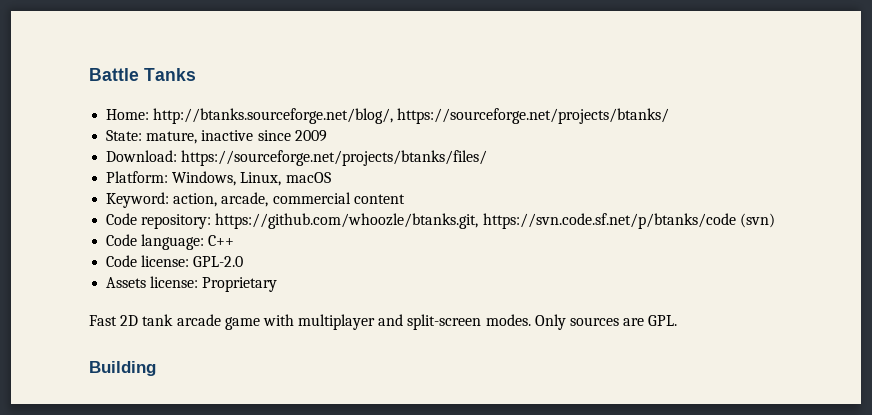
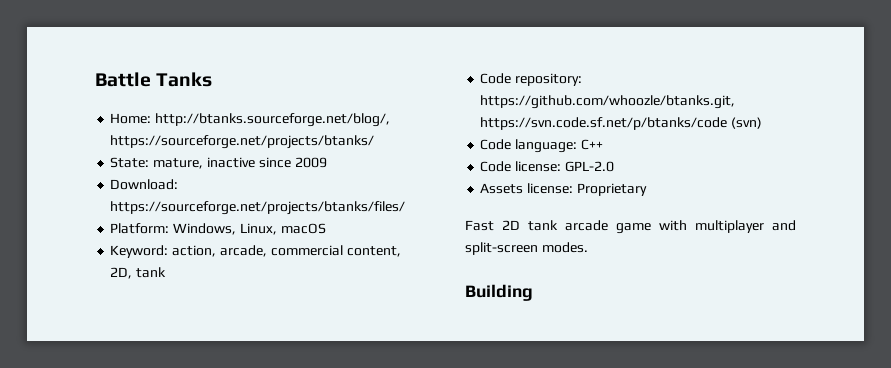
[353,194,405,204] content -> [346,246,401,257] [110,267,167,279] content, 2D, tank
[534,314,678,330] Only sources are GPL. -> (588, 247) none

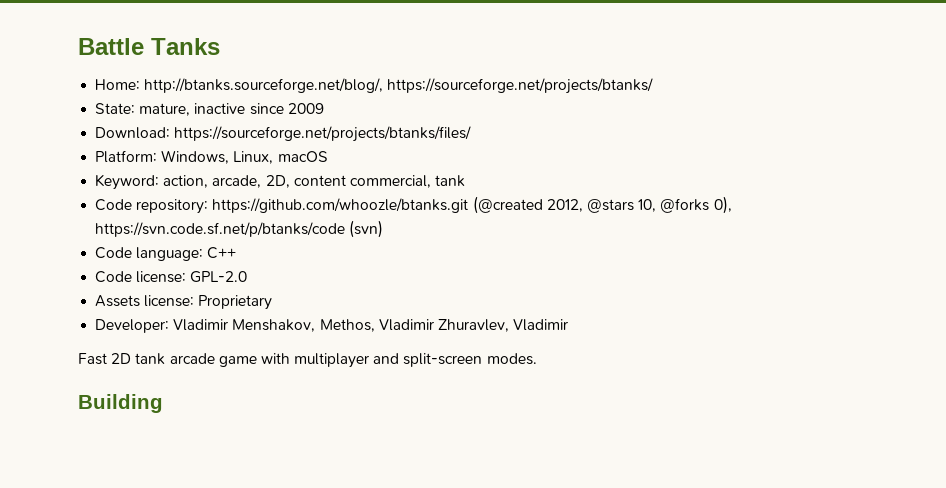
[270,245,401,257] [110,267,133,279] commercial content, 2D, -> [265,175,431,188] 2D, content commercial,
[480,95,736,109] https://github.com/whoozle/btanks.git, -> [212,196,732,214] https://github.com/whoozle/btanks.git (@created 2012, @stars 10, @forks 0),
(647, 189) none -> [95,319,569,333] // Developer: Vladimir Menshakov, Methos, Vladimir Zhuravlev, Vladimir

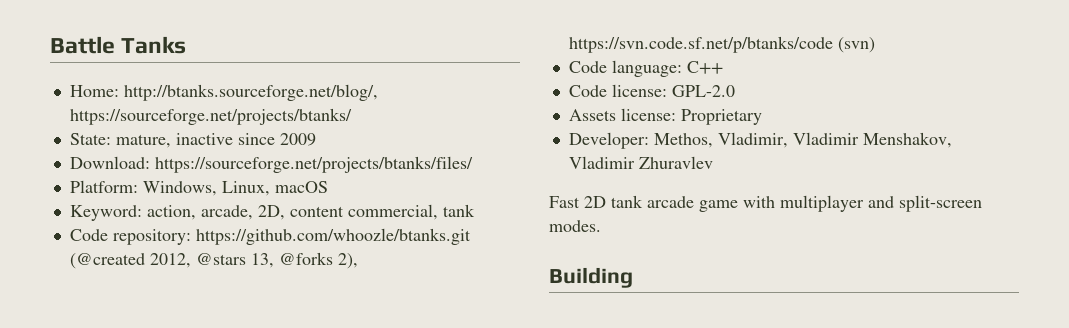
[638,196,732,214] 10, @forks 0), -> [250,252,358,269] 13, @forks 2),
[173,319,569,332] Vladimir Menshakov, Methos, Vladimir Zhuravlev, Vladimir -> [653,132,952,148] [568,156,713,169] Methos, Vladimir, Vladimir Menshakov, Vladimir Zhuravlev

